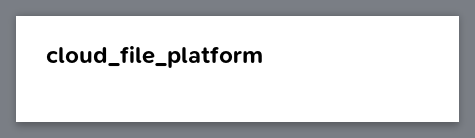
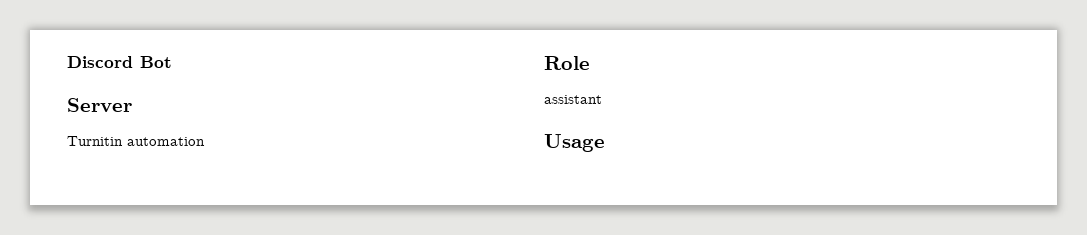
[46,46,263,68] cloud_file_platform -> [67,56,172,68] [67,98,132,112] [67,136,205,146] [544,56,590,70] [544,95,602,104] [544,134,605,152] Discord Bot // Server // Turnitin automation // Role // assistant // Usage

